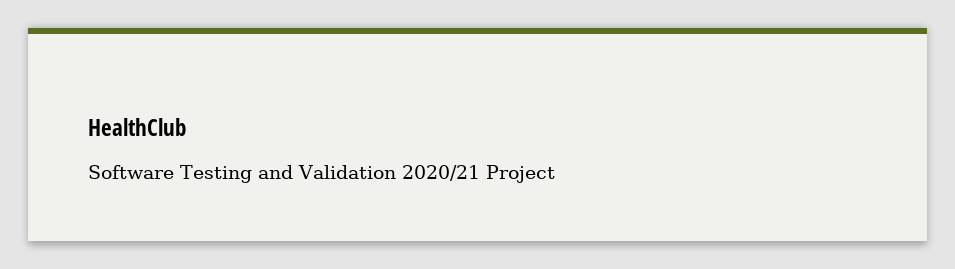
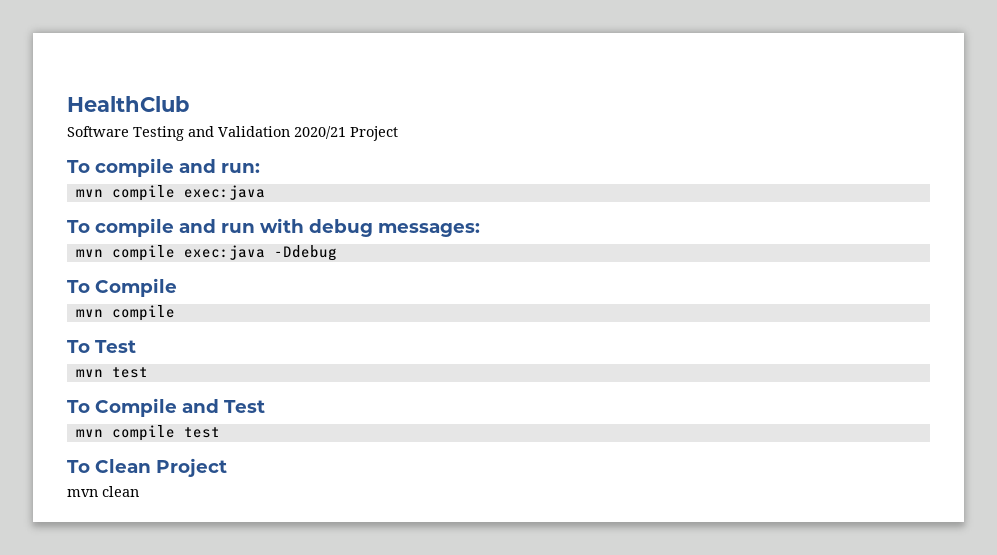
(555, 174) none -> [67,158,260,177] [75,185,265,201] [67,218,480,237] [75,245,337,261] [67,278,177,297] [75,305,175,321] [67,340,136,353] [75,367,148,378] [67,398,265,417] [75,425,220,441] [67,458,227,477] [67,486,139,497] // To compile and run: // mvn compile exec:java // To compile and run with debug messages: // mvn compile exec:java -Ddebug // To Compile // mvn compile // To Test // mvn test // To Compile and Test // mvn compile test // To Clean Project // mvn clean

